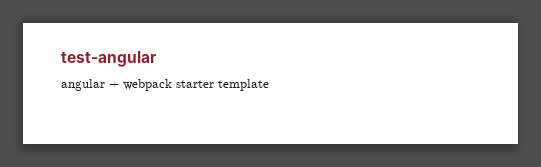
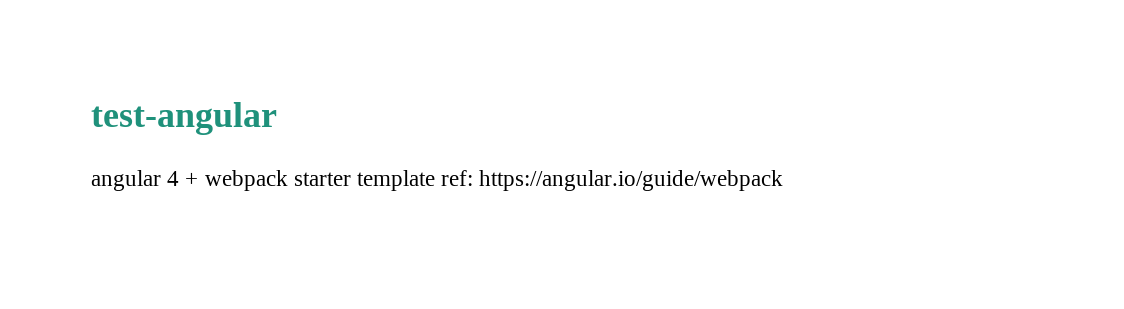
(105, 85) none -> [167,171,180,186] 4
(269, 85) none -> [441,170,784,191] ref: https://angular.io/guide/webpack

